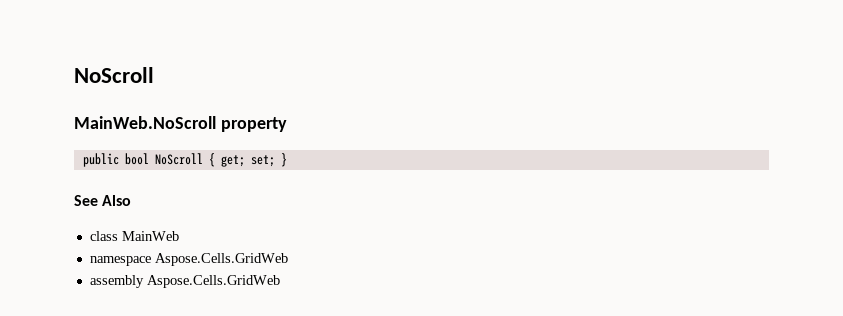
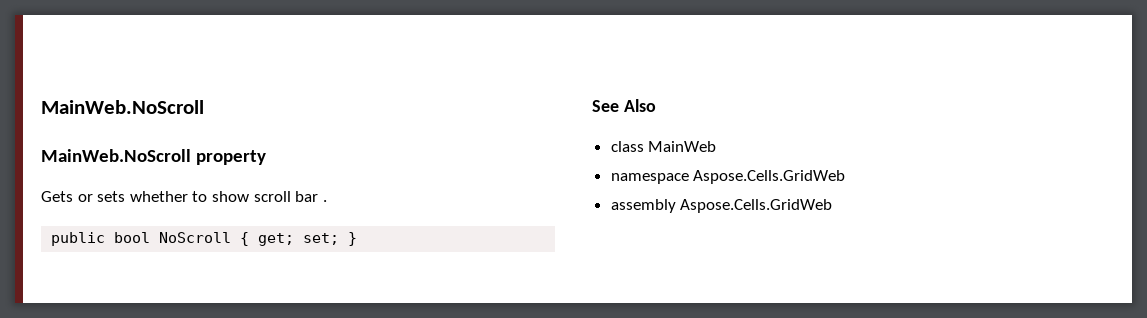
[74,67,154,83] NoScroll -> [41,100,204,114] MainWeb.NoScroll
(287, 124) none -> [41,191,327,202] // Gets or sets whether to show scroll bar .

